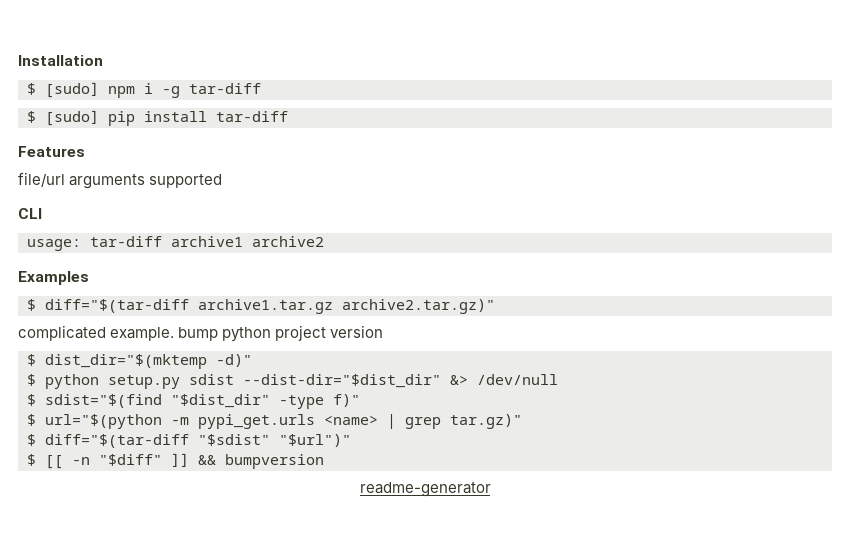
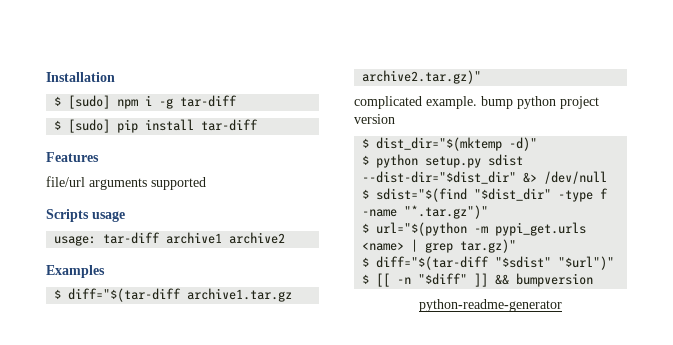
[18,208,42,219] CLI -> [46,209,125,222] Scripts usage
[333,394,360,407] f)" -> [600,188,609,199] [362,205,489,219] f -name "*.tar.gz")"
[359,482,491,497] readme-generator -> [419,299,562,312] python-readme-generator

